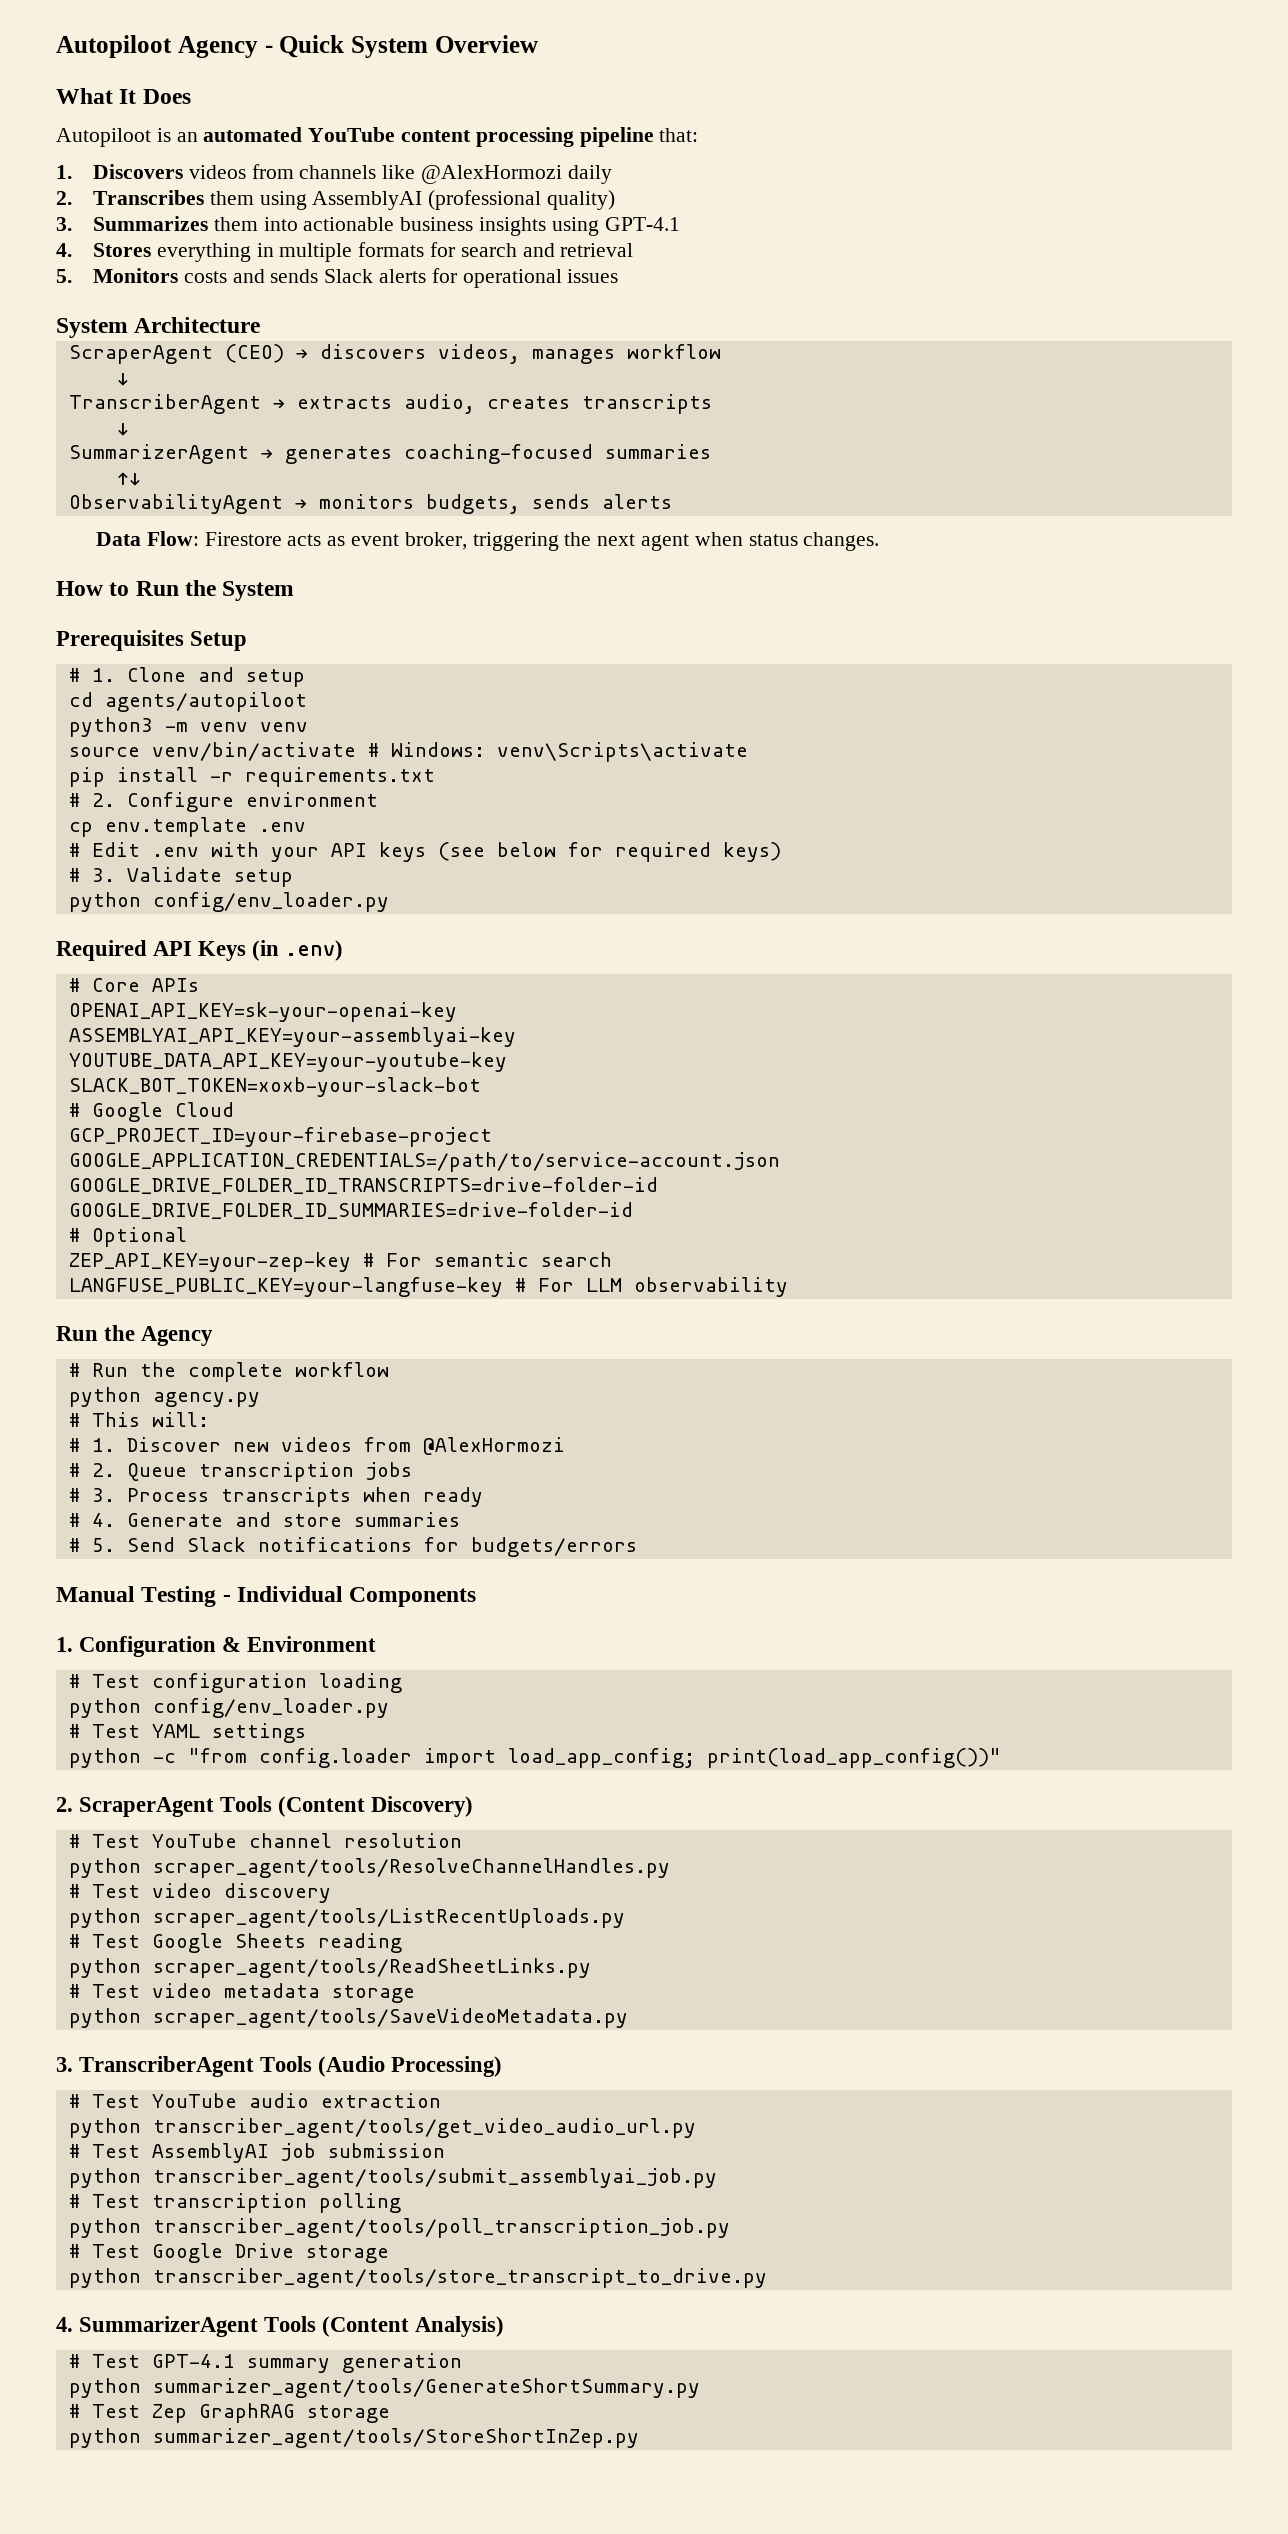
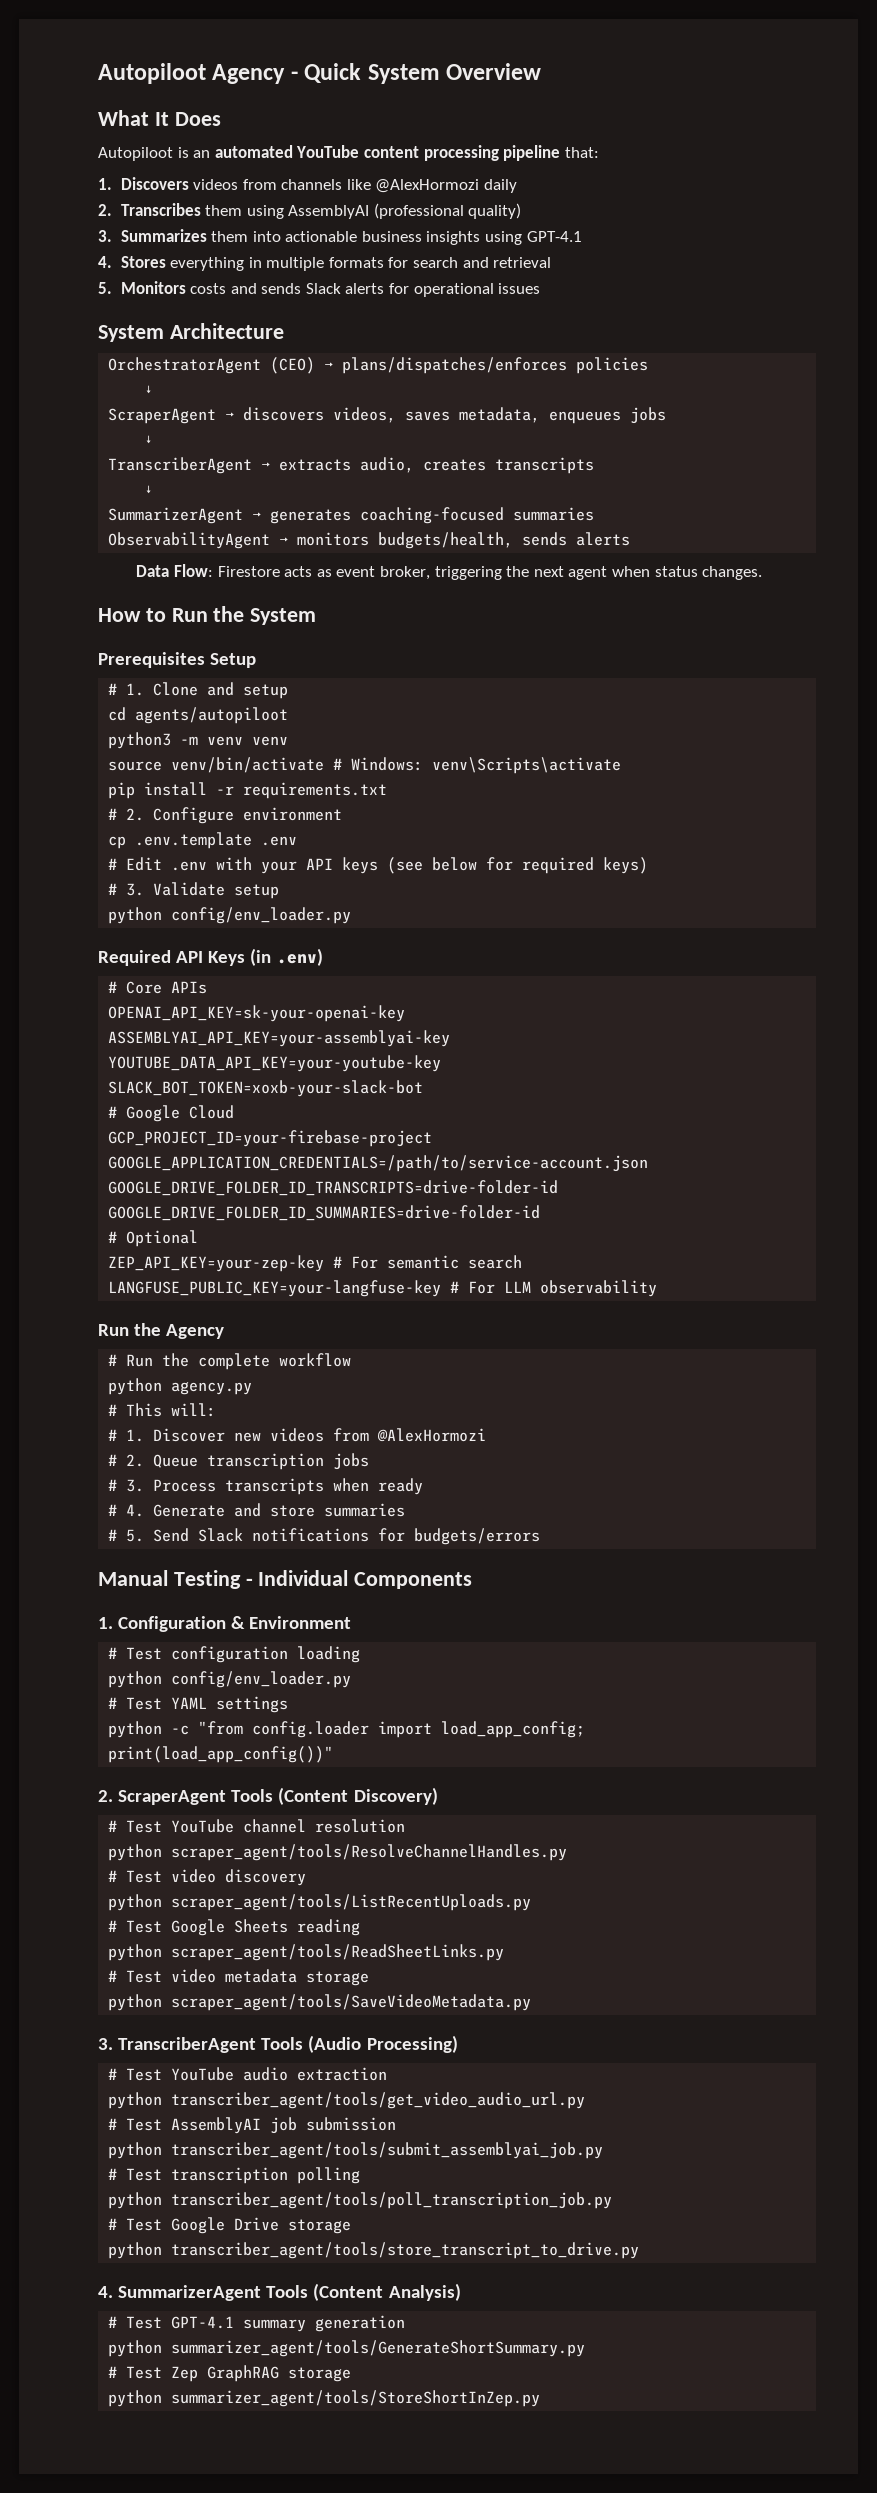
[68,344,284,364] // ScraperAgent (CEO) -> [108,357,649,374] [144,385,154,395] [108,408,217,424] // OrchestratorAgent (CEO) → plans/dispatches/enforces policies // ↓ // ScraperAgent
[531,344,721,364] manages workflow -> [405,407,667,424] saves metadata, enqueues jobs
[116,472,141,486] // ↑↓ -> (595, 514) none
[425,494,520,514] budgets, -> [378,532,514,549] budgets/health,
[104,817,247,837] env.template -> [135,832,253,849] .env.template

